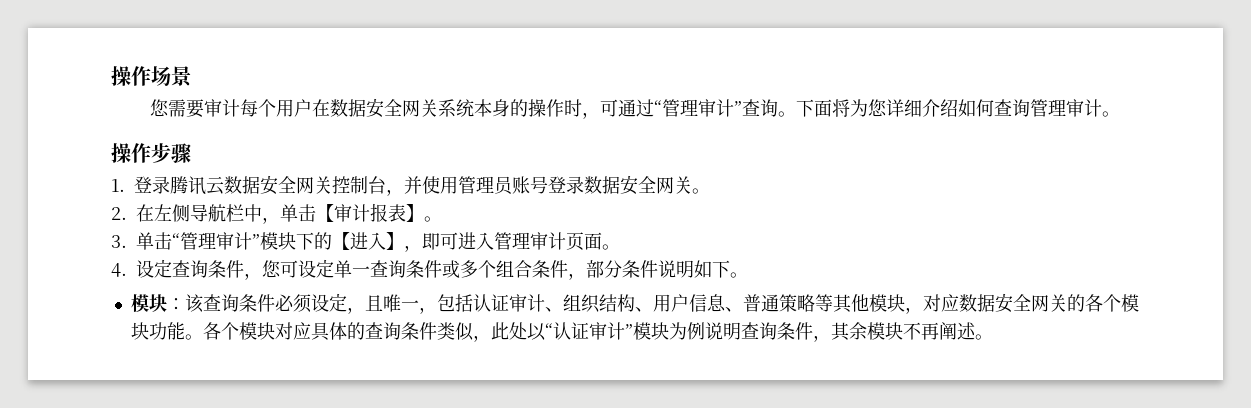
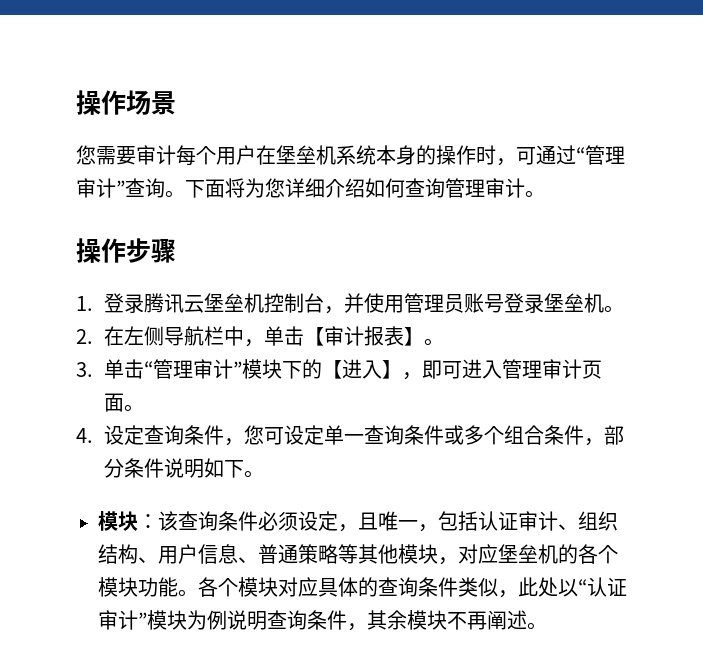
[330,98,439,118] 数据安全网关 -> [276,145,336,165] 堡垒机
[224,175,333,195] 数据安全网关 -> [204,293,265,313] 堡垒机
[584,175,693,195] 数据安全网关 -> [544,293,605,313] 堡垒机
[958,293,1067,313] 数据安全网关 -> [498,544,558,564] 堡垒机

